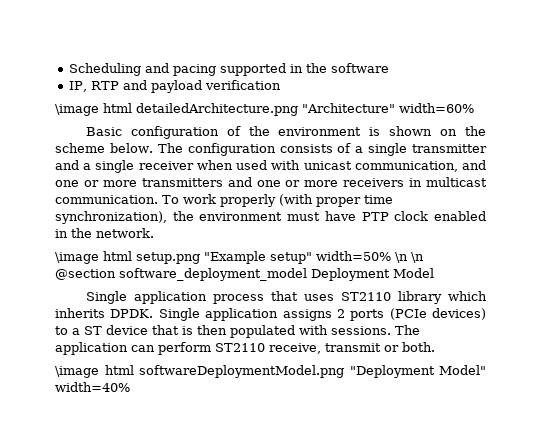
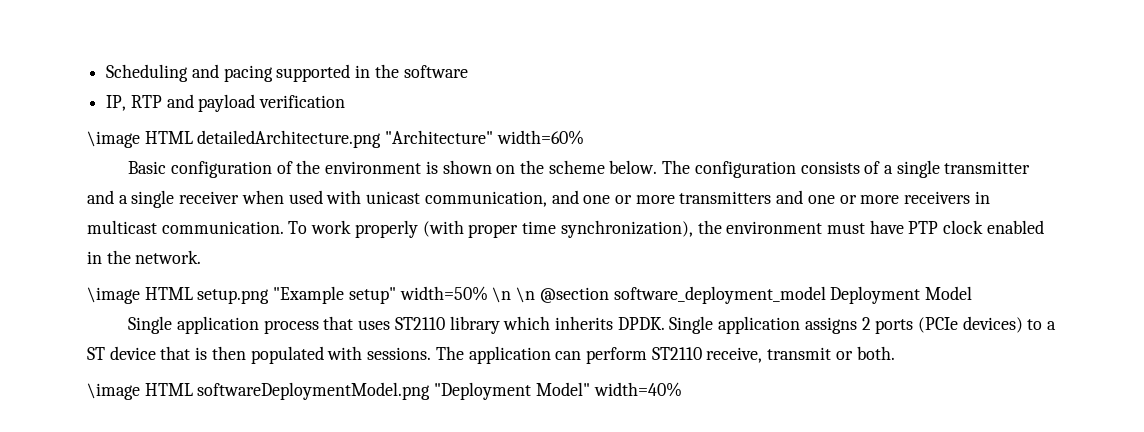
[103,103,132,113] html -> [144,131,193,144] HTML
[103,251,132,261] html -> [144,287,193,300] HTML
[104,365,134,375] html -> [144,383,193,396] HTML

